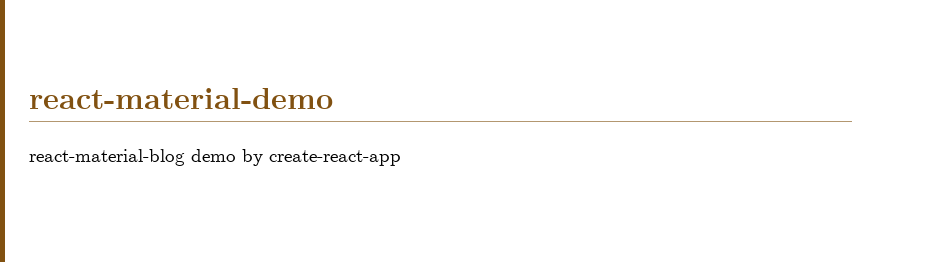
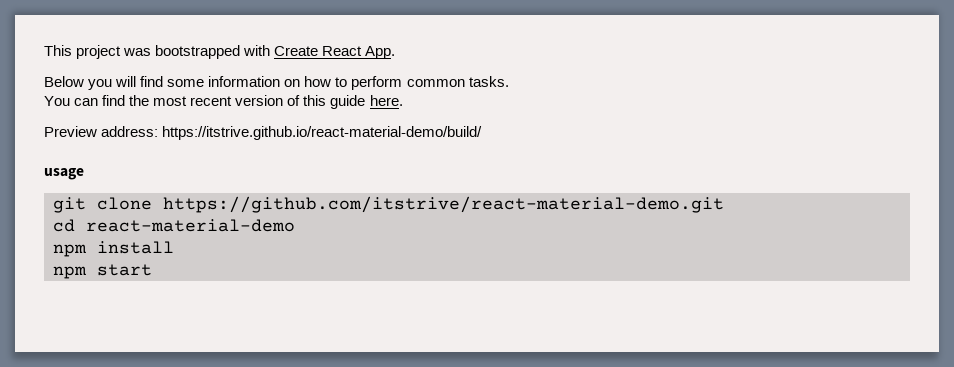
[29,88,333,109] [29,149,401,166] react-material-demo // react-material-blog demo by create-react-app -> [44,45,396,59] [44,76,509,90] [44,95,403,109] [44,126,483,140] [44,168,84,180] [53,196,724,213] [53,219,295,232] [53,241,174,257] [53,264,152,279] This project was bootstrapped with Create React App. // Below you will find some information on how to perform common tasks. // You can find the most recent version of this guide here. // Preview address: https://itstrive.github.io/react-material-demo/build/ // usage // git clone https://github.com/itstrive/react-material-demo.git // cd react-material-demo // npm install // npm start

